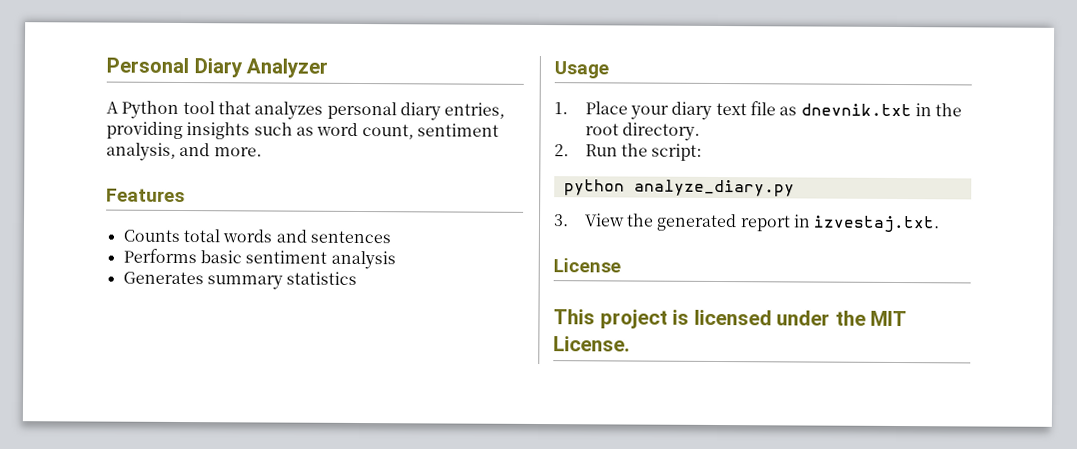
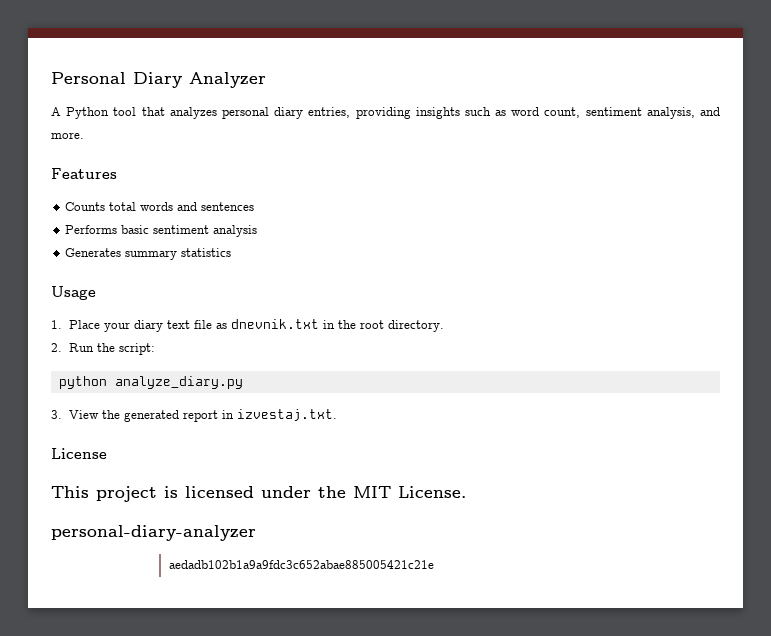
(630, 344) none -> [51,525,256,541] [168,560,434,569] // personal-diary-analyzer // aedadb102b1a9a9fdc3c652abae885005421c21e

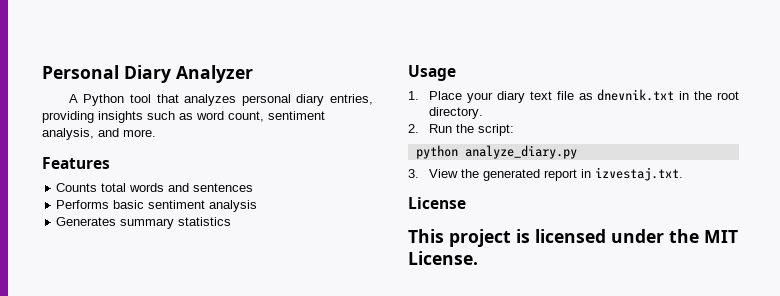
[51,525,256,541] [168,560,434,569] // personal-diary-analyzer // aedadb102b1a9a9fdc3c652abae885005421c21e -> (478, 258) none

